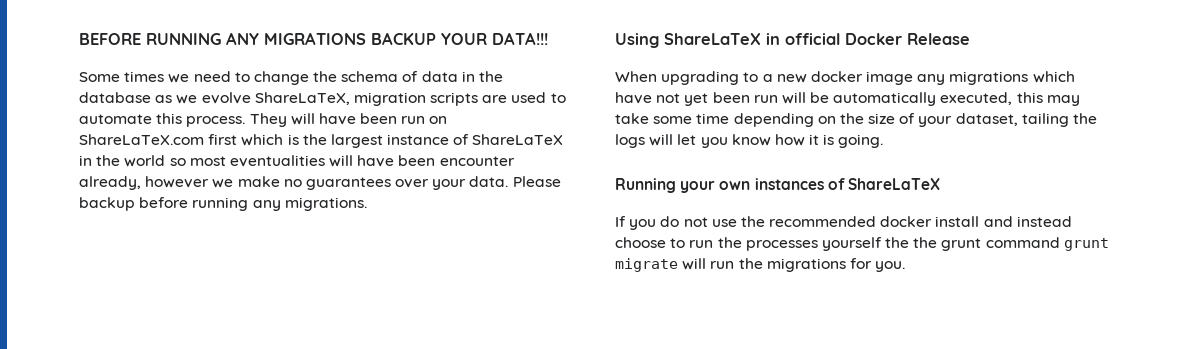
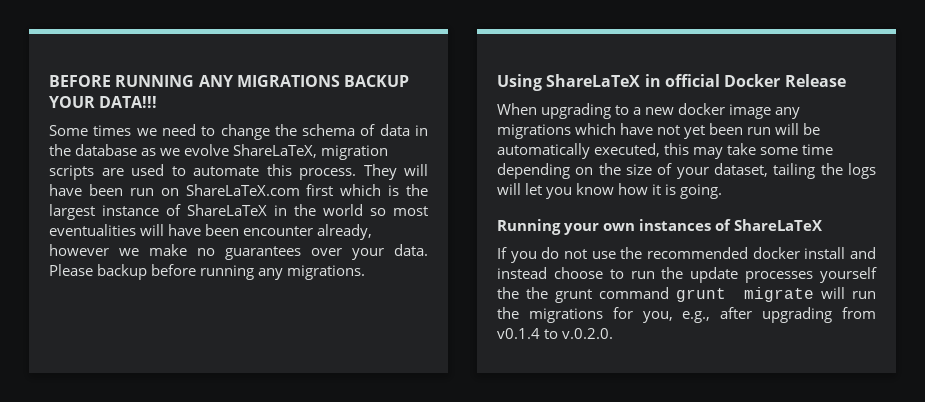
(742, 242) none -> [690,267,739,283] update
[875,261,906,272] you. -> [642,307,876,323] [497,328,614,339] you, e.g., after upgrading from v0.1.4 to v.0.2.0.

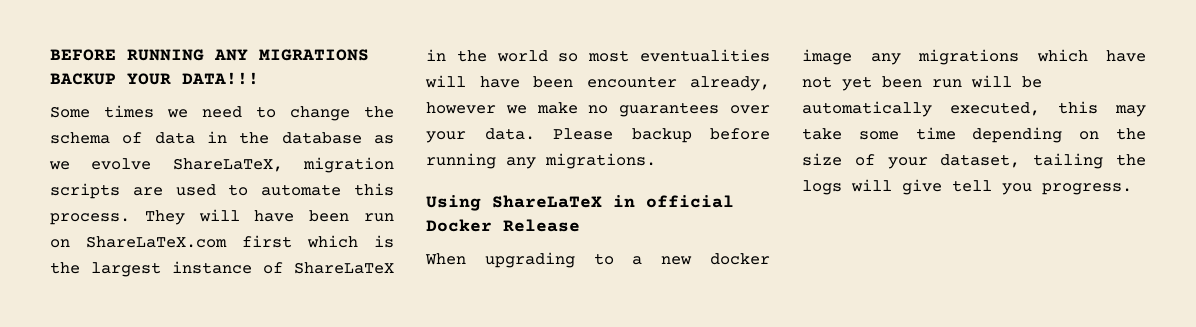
[525,183,723,199] [497,219,823,235] [497,247,876,263] [497,267,877,283] [497,287,876,303] [497,307,876,323] [497,328,614,339] let you know how it is going. // Running your own instances of ShareLaTeX // If you do not use the recommended docker install and instead choose to run the update processes yourself the the grunt command grunt migrate will run the migrations for you, e.g., after upgrading from v0.1.4 to v.0.2.0. -> [902,179,1132,195] give tell you progress.

